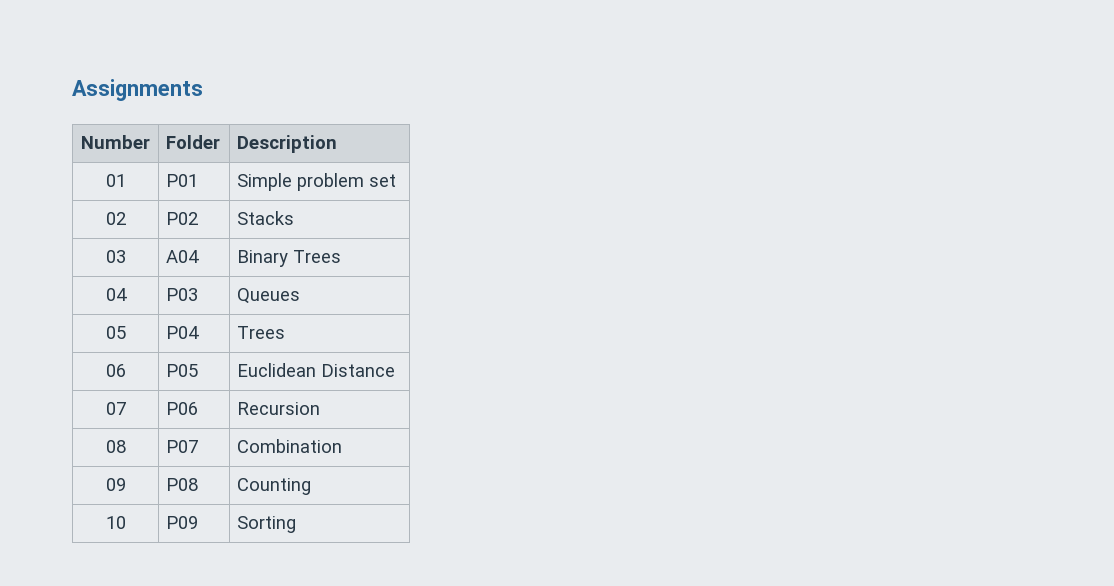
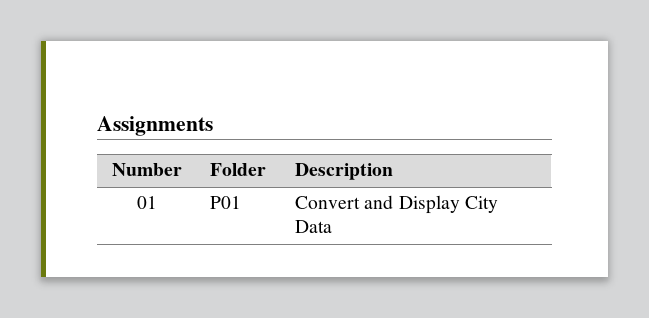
[237,173,397,191] [105,212,126,225] [166,212,199,225] [237,211,295,225] [105,250,126,263] [166,250,200,263] [237,250,342,267] [105,288,127,301] [166,288,199,301] [237,288,301,304] [105,326,126,339] [166,326,200,339] [237,326,286,339] [105,364,126,377] [166,364,199,377] [237,363,396,377] [105,402,126,415] [166,402,199,415] [237,402,321,415] [105,440,126,453] [166,440,199,453] [237,439,343,453] [105,478,126,491] [166,478,199,491] [237,478,312,495] [105,516,126,529] [166,516,199,529] [237,516,297,533] Simple problem set // 02 | P02 | Stacks // 03 | A04 | Binary Trees // 04 | P03 | Queues // 05 | P04 | Trees // 06 | P05 | Euclidean Distance // 07 | P06 | Recursion // 08 | P07 | Combination // 09 | P08 | Counting // 10 | P09 | Sorting -> [295,195,498,214] [295,220,333,233] Convert and Display City Data

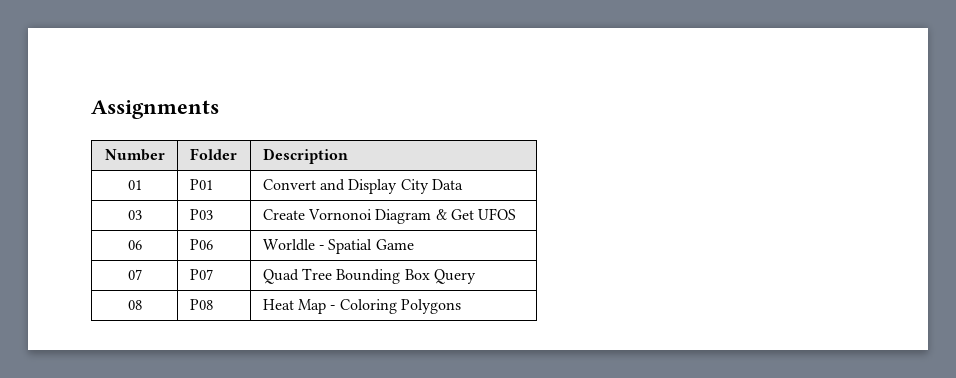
(333, 226) none -> [127,210,142,220] [189,209,213,220] [262,208,517,224] [127,240,142,250] [189,239,213,250] [262,239,414,254] [127,269,142,280] [189,269,213,280] [262,268,476,284] [127,300,142,310] [189,299,213,310] [262,299,461,314] // 03 | P03 | Create Vornonoi Diagram & Get UFOS // 06 | P06 | Worldle - Spatial Game // 07 | P07 | Quad Tree Bounding Box Query // 08 | P08 | Heat Map - Coloring Polygons

